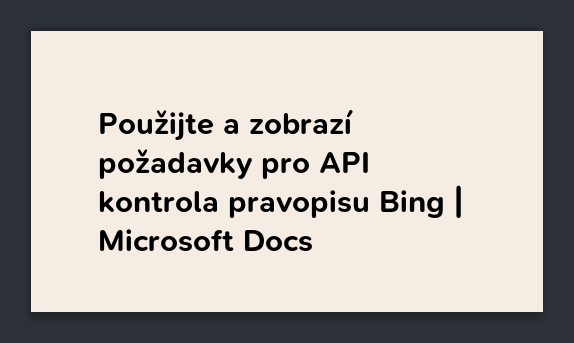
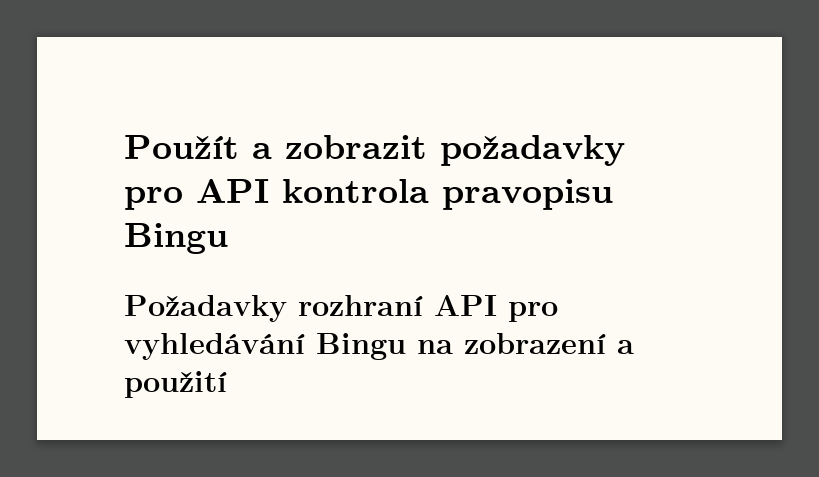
[98,108,354,141] Použijte a zobrazí -> [124,135,427,159] Použít a zobrazit
[379,185,463,218] [98,229,313,252] Bing | Microsoft Docs -> [124,223,228,254] [124,295,558,322] [124,333,634,360] [124,371,227,398] Bingu // Požadavky rozhraní API pro vyhledávání Bingu na zobrazení a použití

